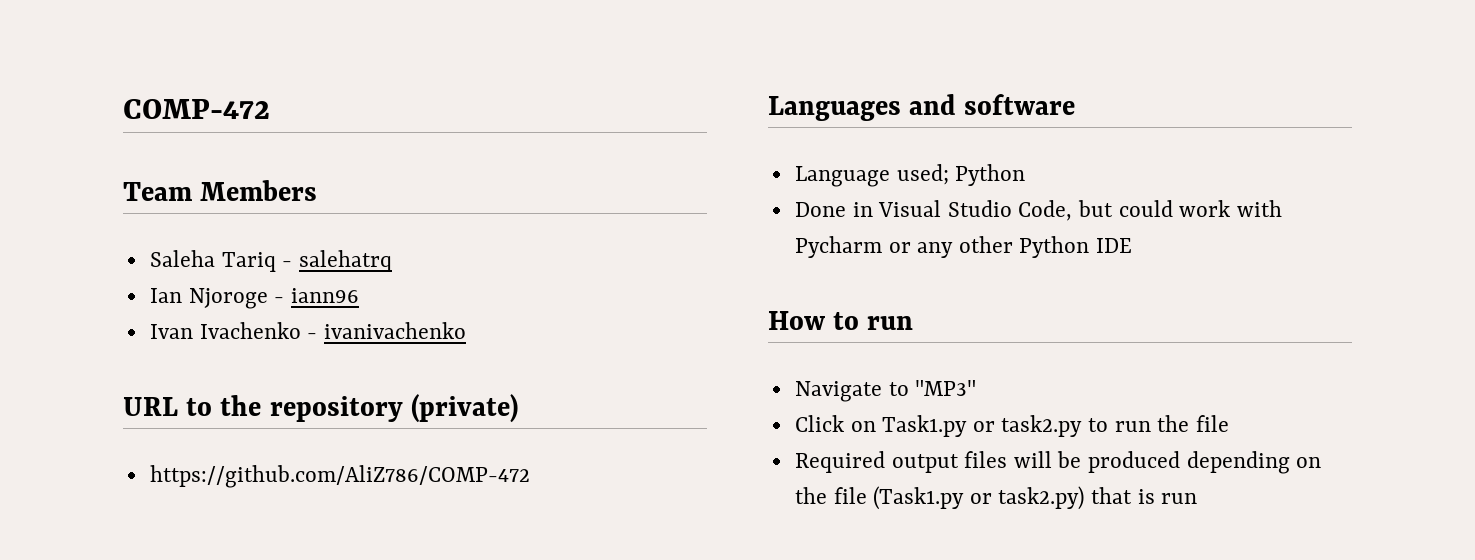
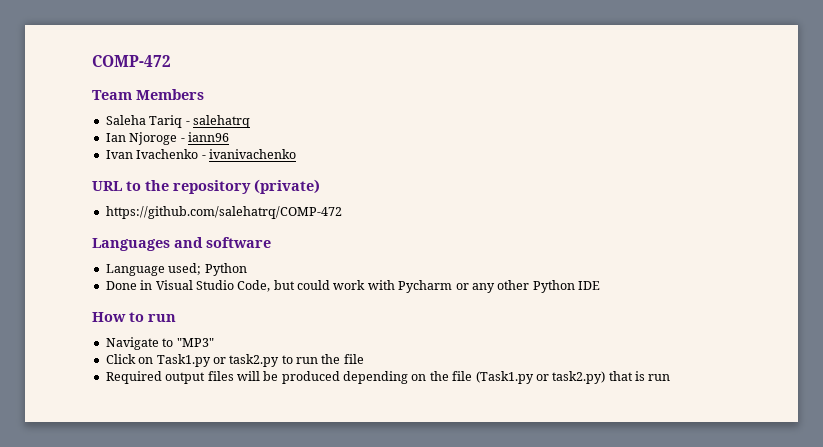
[149,465,530,488] https://github.com/AliZ786/COMP-472 -> [105,206,342,219] https://github.com/salehatrq/COMP-472

